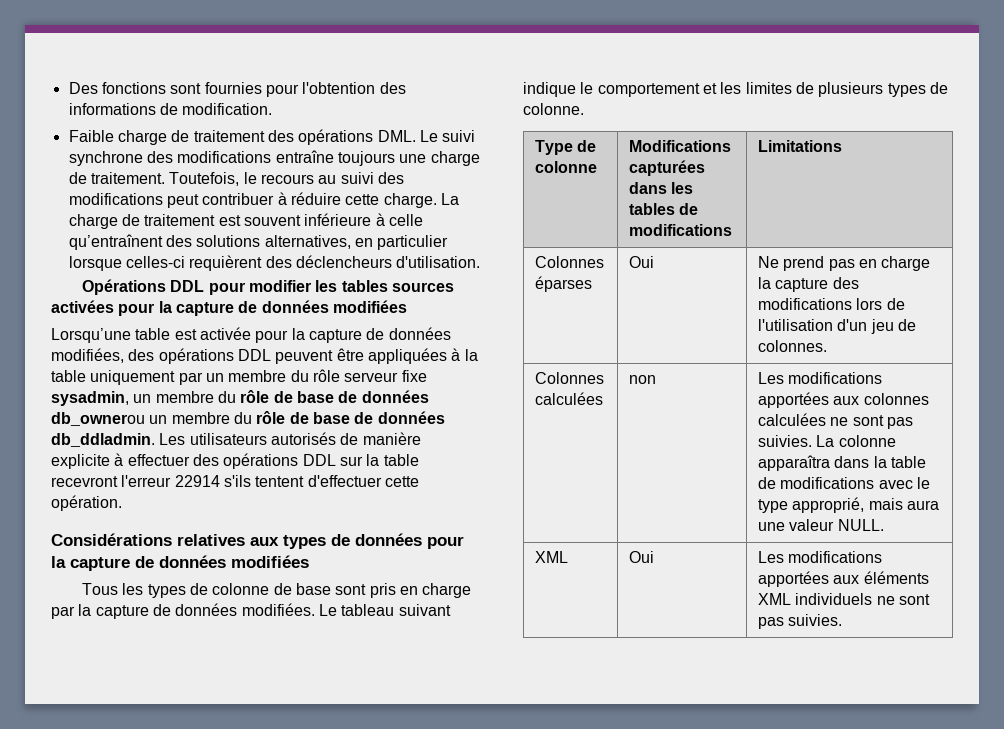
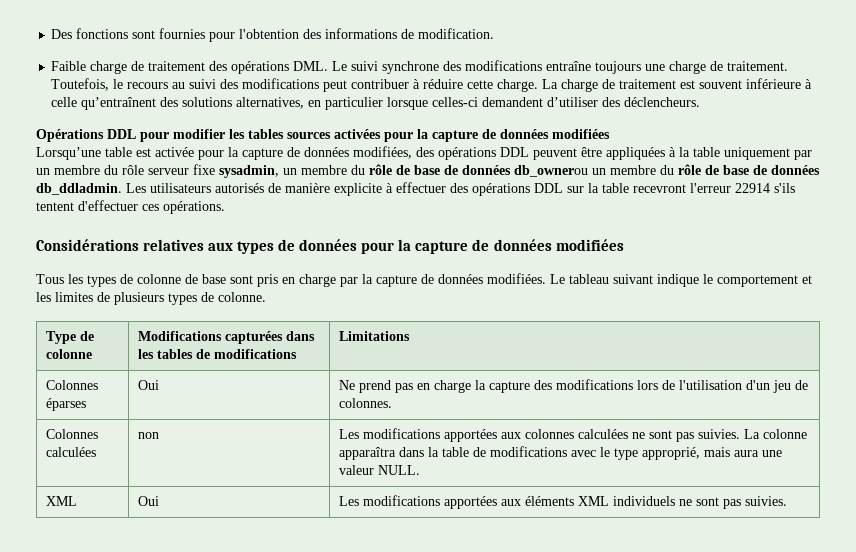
[189,255,481,271] requièrent des déclencheurs d'utilisation. -> [482,97,701,107] demandent d’utiliser des déclencheurs.
[384,476,419,487] [51,495,122,511] cette opération. -> [142,201,225,214] ces opérations.

